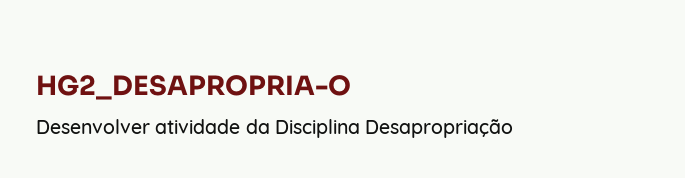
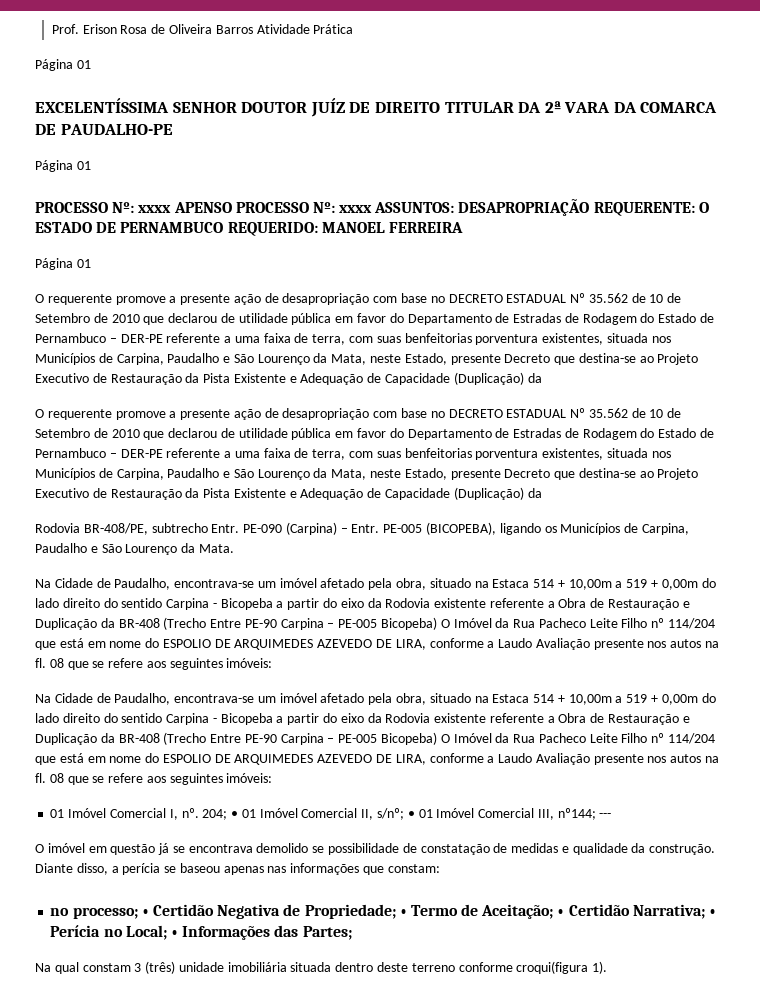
[36,75,351,100] [36,119,514,138] HG2_DESAPROPRIA-O // Desenvolver atividade da Disciplina Desapropriação -> [51,24,354,34] [35,59,91,71] [35,98,718,117] [35,124,173,135] [35,160,91,172] [35,199,709,216] [35,222,463,236] [35,258,91,270] [35,293,682,305] [35,313,715,325] [35,333,671,345] [35,353,699,365] [35,372,542,385] [35,408,682,420] [35,428,715,440] [35,448,671,460] [35,468,699,480] [35,487,542,500] [35,522,689,535] [35,543,234,555] [35,578,716,590] [35,598,690,610] [35,617,716,630] [35,638,720,650] [35,658,273,670] [35,693,716,705] [35,713,690,725] [35,732,716,745] [35,753,720,765] [35,773,273,785] [50,808,612,820] [35,843,716,855] [35,863,440,875] [50,904,716,919] [50,925,352,940] [35,961,608,974] Prof. Erison Rosa de Oliveira Barros Atividade Prática // Página 01 // EXCELENTÍSSIMA SENHOR DOUTOR JUÍZ DE DIREITO TITULAR DA 2ª VARA DA COMARCA DE PAUDALHO-PE // Página 01 // PROCESSO Nº: xxxx APENSO PROCESSO Nº: xxxx ASSUNTOS: DESAPROPRIAÇÃO REQUERENTE: O ESTADO DE PERNAMBUCO REQUERIDO: MANOEL FERREIRA // Página 01 // O requerente promove a presente ação de desapropriação com base no DECRETO ESTADUAL Nº 35.562 de 10 de Setembro de 2010 que declarou de utilidade pública em favor do Departamento de Estradas de Rodagem do Estado de Pernambuco – DER-PE referente a uma faixa de terra, com suas benfeitorias porventura existentes, situada nos Municípios de Carpina, Paudalho e São Lourenço da Mata, neste Estado, presente Decreto que destina-se ao Projeto Executivo de Restauração da Pista Existente e Adequação de Capacidade (Duplicação) da // O requerente promove a presente ação de desapropriação com base no DECRETO ESTADUAL Nº 35.562 de 10 de Setembro de 2010 que declarou de utilidade pública em favor do Departamento de Estradas de Rodagem do Estado de Pernambuco – DER-PE referente a uma faixa de terra, com suas benfeitorias porventura existentes, situada nos Municípios de Carpina, Paudalho e São Lourenço da Mata, neste Estado, presente Decreto que destina-se ao Projeto Executivo de Restauração da Pista Existente e Adequação de Capacidade (Duplicação) da // Rodovia BR-408/PE, subtrecho Entr. PE-090 (Carpina) – Entr. PE-005 (BICOPEBA), ligando os Municípios de Carpina, Paudalho e São Lourenço da Mata. // Na Cidade de Paudalho, encontrava-se um imóvel afetado pela obra, situado na Estaca 514 + 10,00m a 519 + 0,00m do lado direito do sentido Carpina - Bicopeba a partir do eixo da Rodovia existente referente a Obra de Restauração e Duplicação da BR-408 (Trecho Entre PE-90 Carpina – PE-005 Bicopeba) O Imóvel da Rua Pacheco Leite Filho nº 114/204 que está em nome do ESPOLIO DE ARQUIMEDES AZEVEDO DE LIRA, conforme a Laudo Avaliação presente nos autos na fl. 08 que se refere aos seguintes imóveis: // Na Cidade de Paudalho, encontrava-se um imóvel afetado pela obra, situado na Estaca 514 + 10,00m a 519 + 0,00m do lado direito do sentido Carpina - Bicopeba a partir do eixo da Rodovia existente referente a Obra de Restauração e Duplicação da BR-408 (Trecho Entre PE-90 Carpina – PE-005 Bicopeba) O Imóvel da Rua Pacheco Leite Filho nº 114/204 que está em nome do ESPOLIO DE ARQUIMEDES AZEVEDO DE LIRA, conforme a Laudo Avaliação presente nos autos na fl. 08 que se refere aos seguintes imóveis: // 01 Imóvel Comercial I, nº. 204; • 01 Imóvel Comercial II, s/nº; • 01 Imóvel Comercial III, nº144; --- // O imóvel em questão já se encontrava demolido se possibilidade de constatação de medidas e qualidade da construção. Diante disso, a perícia se baseou apenas nas informações que constam: // no processo; • Certidão Negativa de Propriedade; • Termo de Aceitação; • Certidão Narrativa; • Perícia no Local; • Informações das Partes; // Na qual constam 3 (três) unidade imobiliária situada dentro deste terreno conforme croqui(figura 1).

